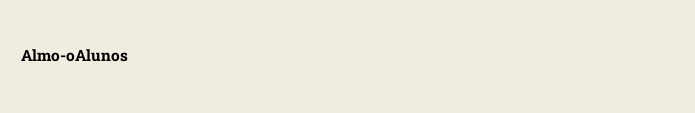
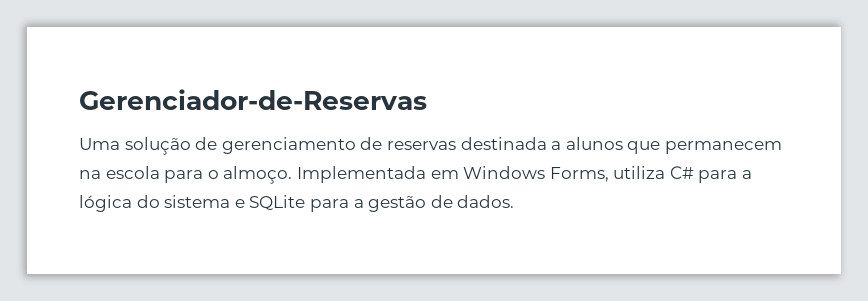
[21,49,128,62] Almo-oAlunos -> [79,89,427,110] [79,137,782,155] [79,166,753,184] [79,195,515,212] Gerenciador-de-Reservas // Uma solução de gerenciamento de reservas destinada a alunos que permanecem na escola para o almoço. Implementada em Windows Forms, utiliza C# para a lógica do sistema e SQLite para a gestão de dados.

